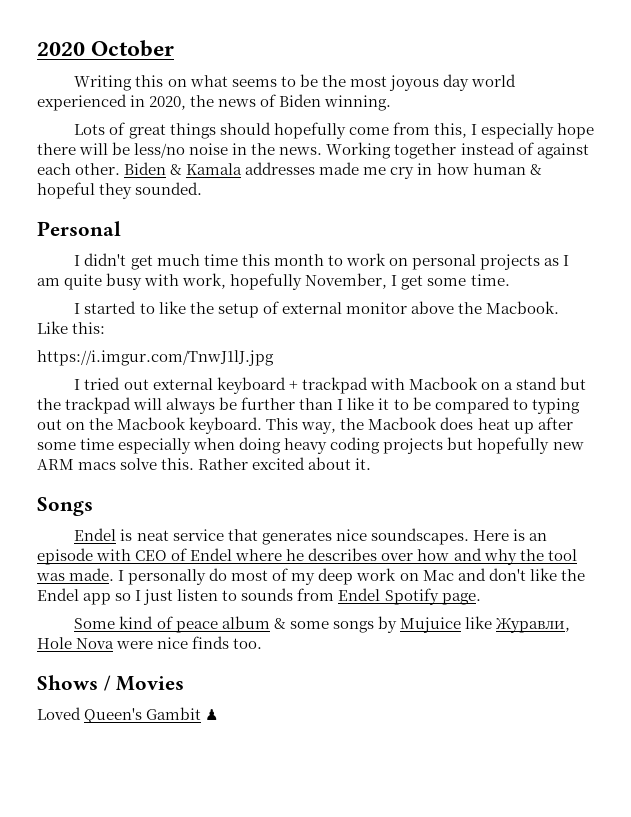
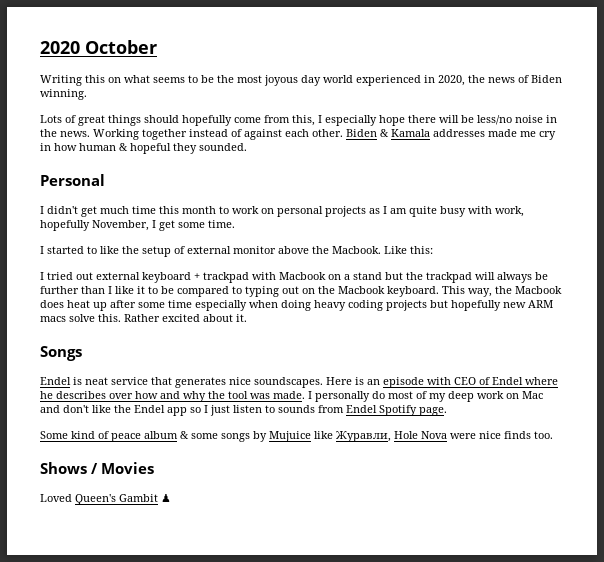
[37,350,274,366] // https://i.imgur.com/TnwJ1lJ.jpg -> (433, 250) none

